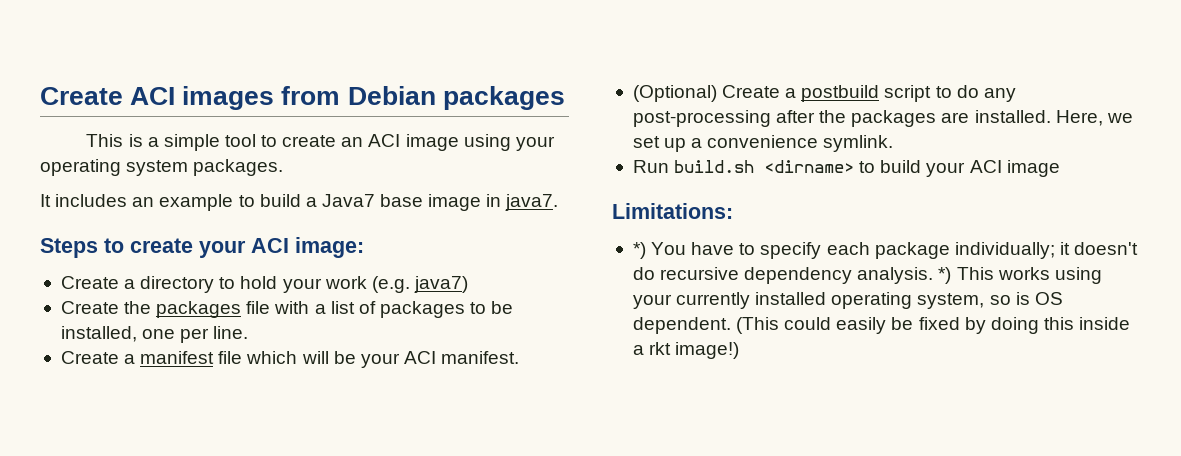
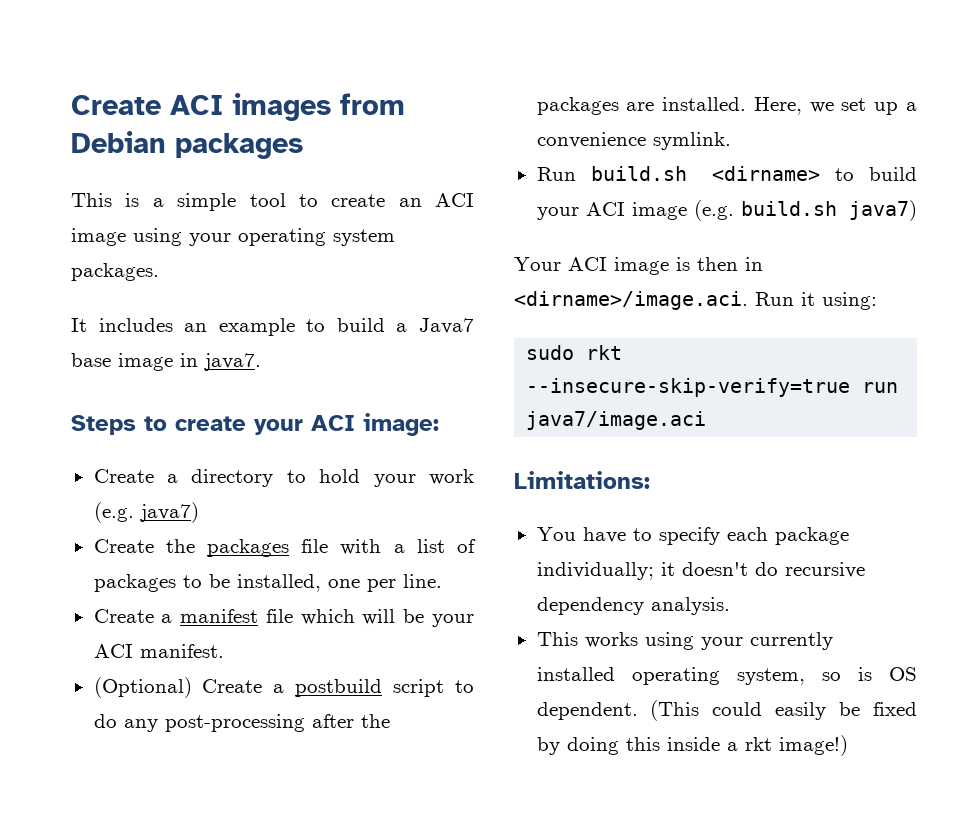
(1060, 168) none -> [693,200,917,221] [514,257,763,275] [514,291,877,310] [526,345,623,360] [526,378,899,397] [526,411,707,430] (e.g. build.sh java7) // Your ACI image is then in <dirname>/image.aci. Run it using: // sudo rkt --insecure-skip-verify=true run java7/image.aci
[632,242,646,259] *) -> (650, 480) none
[938,267,952,284] *) -> (730, 606) //

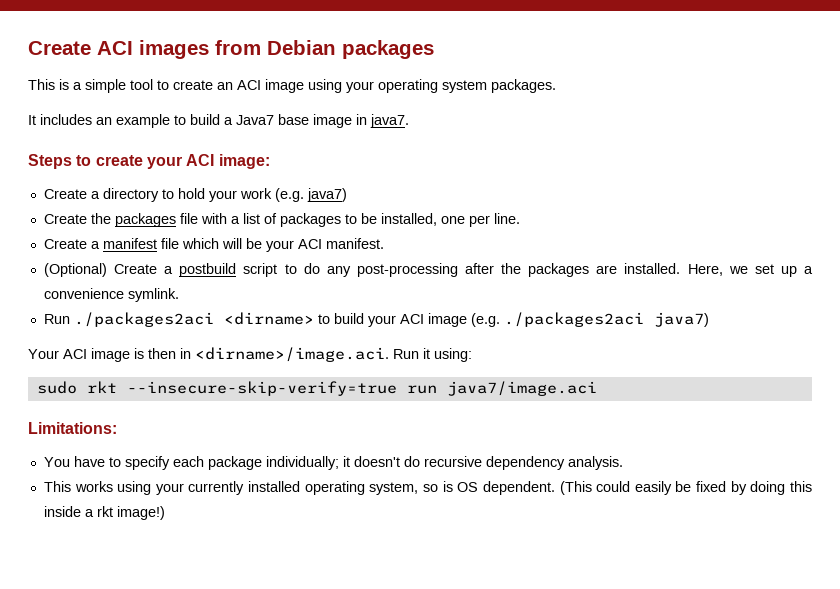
[590,166,687,181] build.sh -> [73,312,214,327] ./packages2aci
[740,201,837,216] build.sh -> [503,312,644,327] ./packages2aci

